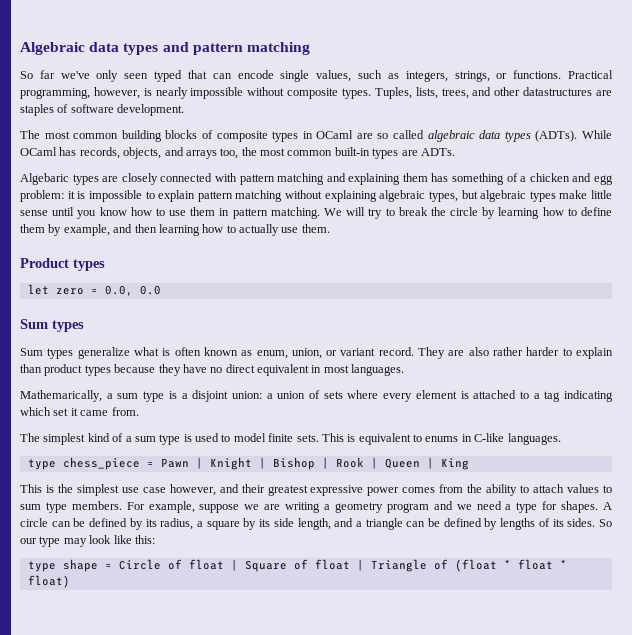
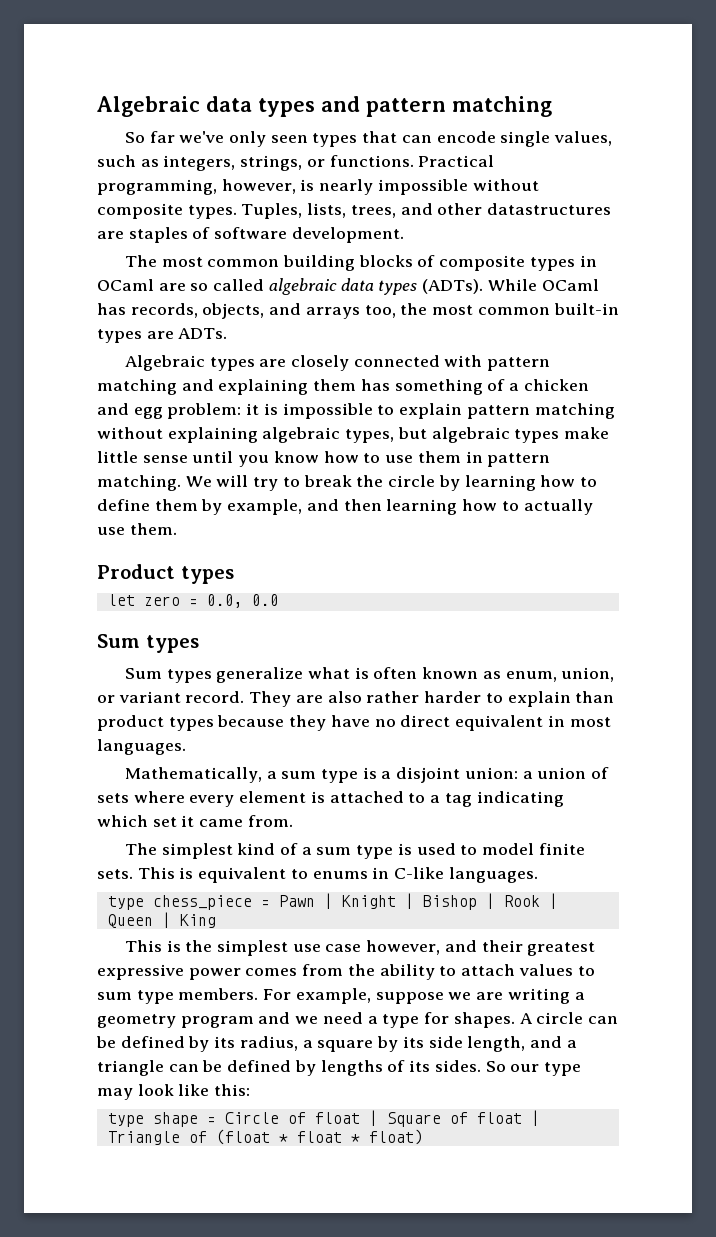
[154,70,183,82] typed -> [312,133,358,147] types
[20,173,69,185] Algebaric -> [124,355,205,371] Algebraic
[20,390,102,402] Mathemarically, -> [124,767,262,783] Mathematically,

